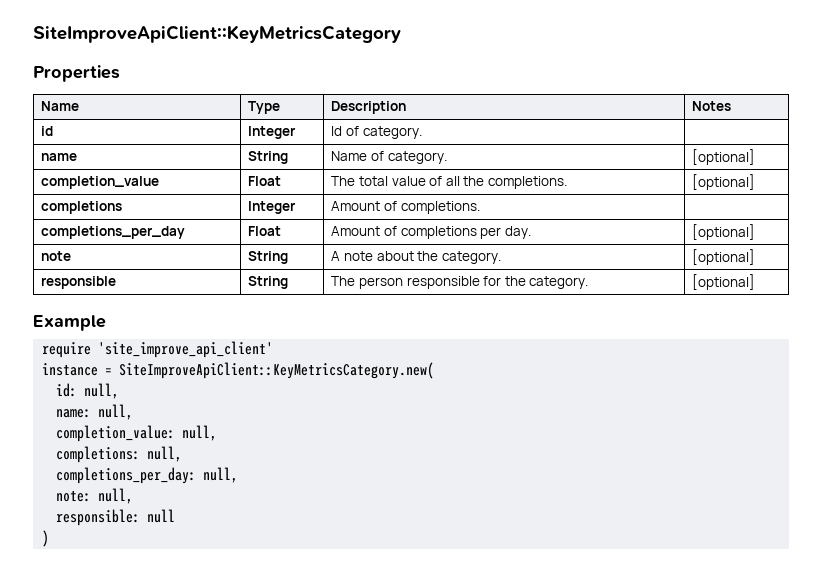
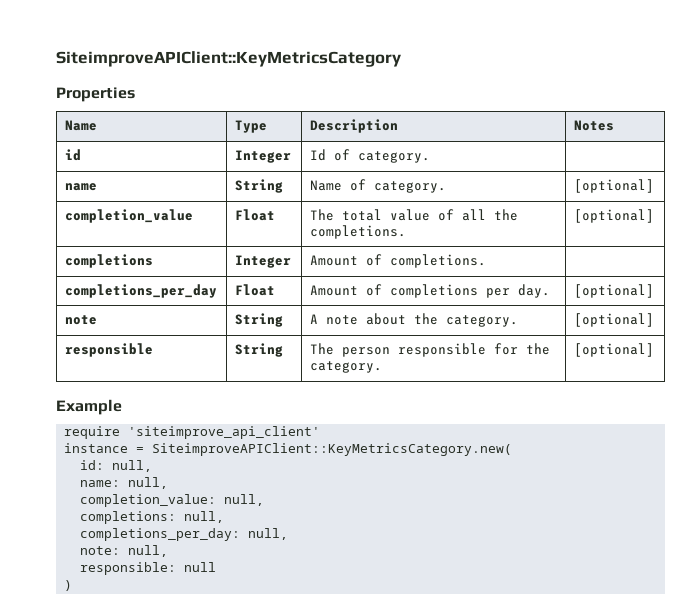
[33,25,401,43] SiteImproveApiClient::KeyMetricsCategory -> [56,51,401,67] SiteimproveAPIClient::KeyMetricsCategory
[98,341,273,358] 'site_improve_api_client' -> [128,426,321,439] 'siteimprove_api_client'
[119,362,434,379] SiteImproveApiClient::KeyMetricsCategory.new( -> [152,443,513,456] SiteimproveAPIClient::KeyMetricsCategory.new(

